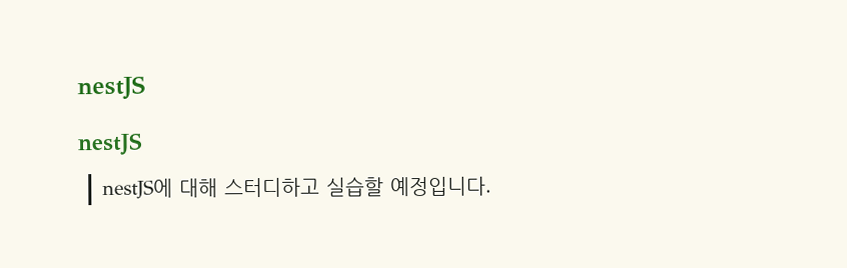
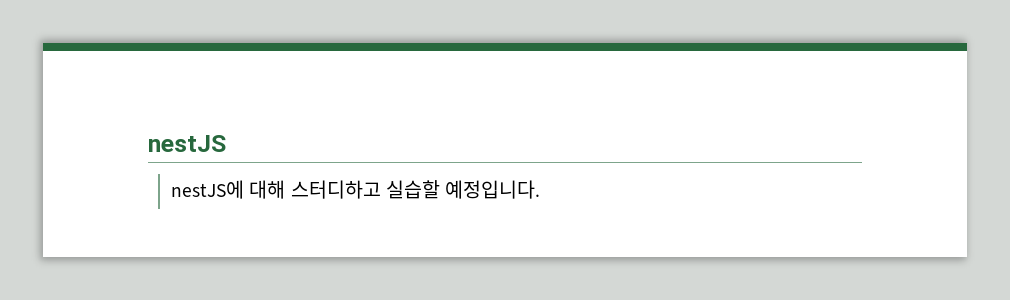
[77,75,145,101] [77,132,143,156] nestJS // nestJS -> [148,135,226,152] nestJS

